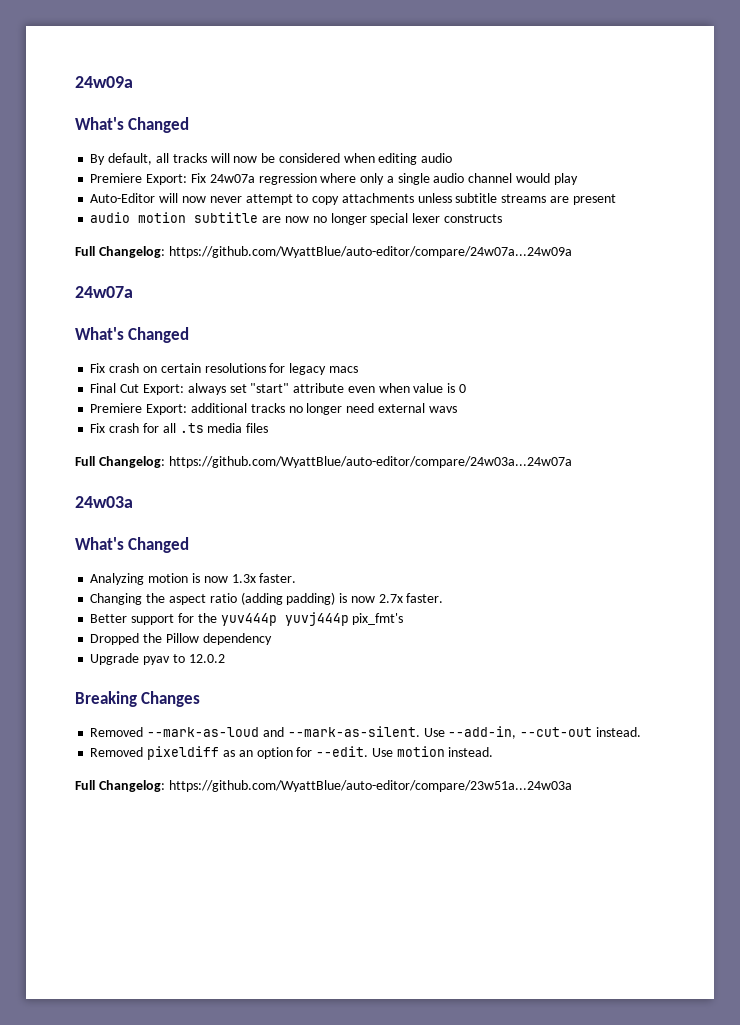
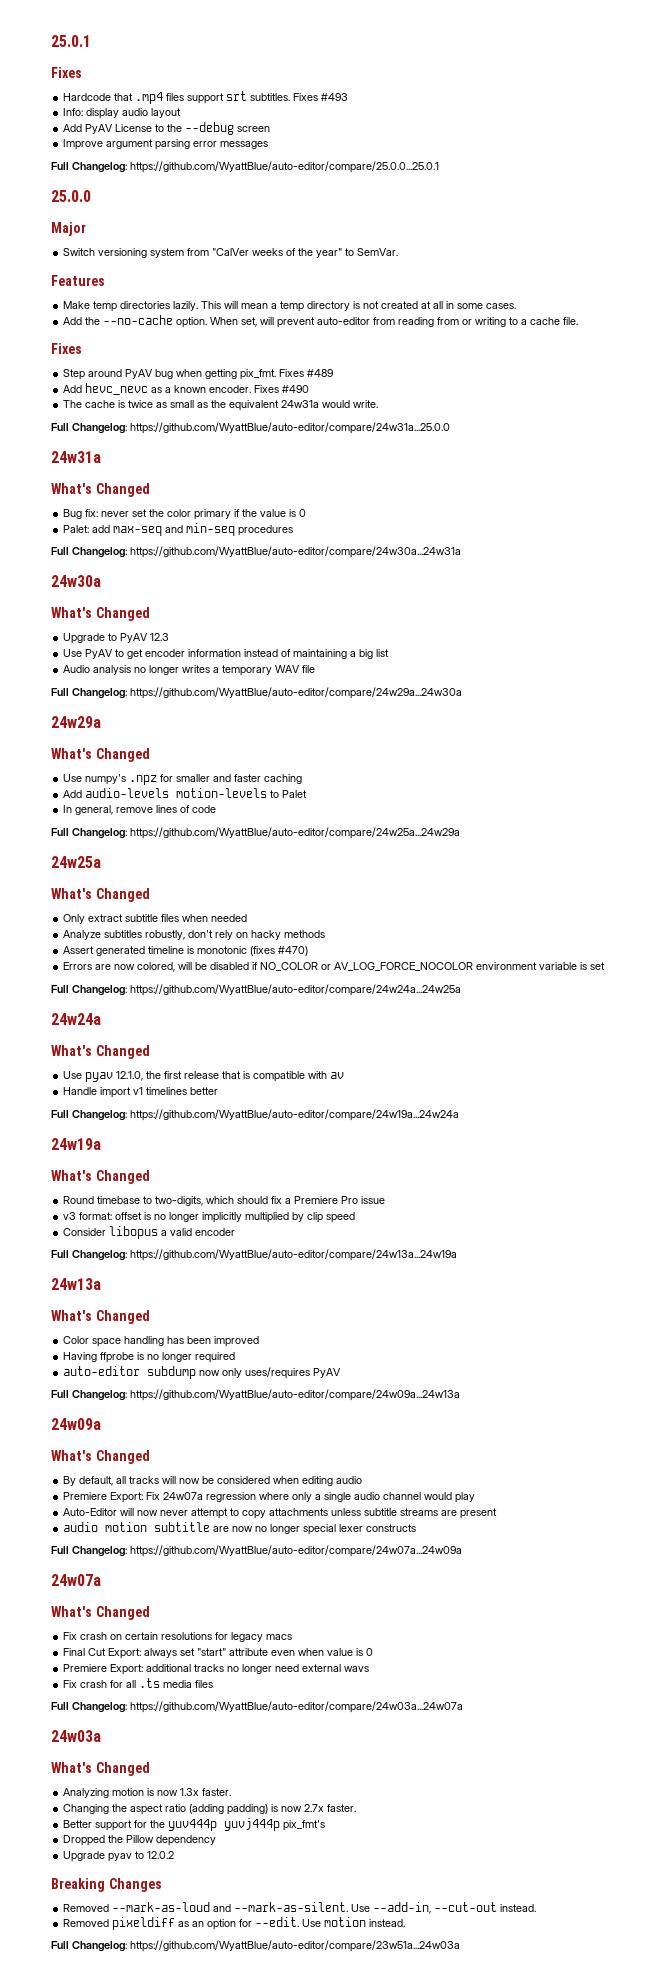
(75, 82) none -> [51,35,91,47] [51,67,82,78] [63,91,349,104] [63,108,182,119] [63,122,271,135] [63,139,269,150] [51,161,439,173] [51,190,91,202] [51,222,86,236] [63,248,399,258] [51,275,105,286] [63,301,517,312] [63,315,579,328] [51,343,82,354] [63,369,334,380] [63,383,310,395] [63,400,379,411] [51,422,450,434] [51,451,101,463] [51,483,150,497] [63,509,307,520] [63,523,294,536] [51,546,461,558] [51,575,101,587] [51,607,150,621] [63,633,170,644] [63,649,390,659] [63,665,316,676] [51,687,462,699] [51,716,101,728] [51,748,150,762] [63,774,303,785] [63,788,308,798] [63,805,217,815] [51,827,460,839] [51,856,101,868] [51,888,150,902] [63,914,248,924] [63,930,326,940] [63,946,309,956] [63,962,606,972] [51,984,461,996] [51,1013,101,1025] [51,1045,150,1059] [63,1071,345,1082] [63,1087,219,1098] [51,1109,459,1121] [51,1138,101,1150] [51,1170,150,1184] [63,1196,386,1206] [63,1212,356,1223] [63,1226,236,1239] [51,1249,457,1261] [51,1278,101,1290] [51,1310,150,1324] [63,1336,260,1347] [63,1352,236,1363] [63,1366,342,1379] [51,1389,460,1401] 25.0.1 // Fixes // Hardcode that .mp4 files support srt subtitles. Fixes #493 // Info: display audio layout // Add PyAV License to the --debug screen // Improve argument parsing error messages // Full Changelog: https://github.com/WyattBlue/auto-editor/compare/25.0.0...25.0.1 // 25.0.0 // Major // Switch versioning system from "CalVer weeks of the year" to SemVar. // Features // Make temp directories lazily. This will mean a temp directory is not created at all in some cases. // Add the --no-cache option. When set, will prevent auto-editor from reading from or writing to a cache file. // Fixes // Step around PyAV bug when getting pix_fmt. Fixes #489 // Add hevc_nevc as a known encoder. Fixes #490 // The cache is twice as small as the equivalent 24w31a would write. // Full Changelog: https://github.com/WyattBlue/auto-editor/compare/24w31a...25.0.0 // 24w31a // What's Changed // Bug fix: never set the color primary if the value is 0 // Palet: add max-seq and min-seq procedures // Full Changelog: https://github.com/WyattBlue/auto-editor/compare/24w30a...24w31a // 24w30a // What's Changed // Upgrade to PyAV 12.3 // Use PyAV to get encoder information instead of maintaining a big list // Audio analysis no longer writes a temporary WAV file // Full Changelog: https://github.com/WyattBlue/auto-editor/compare/24w29a...24w30a // 24w29a // What's Changed // Use numpy's .npz for smaller and faster caching // Add audio-levels motion-levels to Palet // In general, remove lines of code // Full Changelog: https://github.com/WyattBlue/auto-editor/compare/24w25a...24w29a // 24w25a // What's Changed // Only extract subtitle files when needed // Analyze subtitles robustly, don't rely on hacky methods // Assert generated timeline is monotonic (fixes #470) // Errors are now colored, will be disabled if NO_COLOR or AV_LOG_FORCE_NOCOLOR environment variable is set // Full Changelog: https://github.com/WyattBlue/auto-editor/compare/24w24a...24w25a // 24w24a // What's Changed // Use pyav 12.1.0, the first release that is compatible with av // Handle import v1 timelines better // Full Changelog: https://github.com/WyattBlue/auto-editor/compare/24w19a...24w24a // 24w19a // What's Changed // Round timebase to two-digits, which should fix a Premiere Pro issue // v3 format: offset is no longer implicitly multiplied by clip speed // Consider libopus a valid encoder // Full Changelog: https://github.com/WyattBlue/auto-editor/compare/24w13a...24w19a // 24w13a // What's Changed // Color space handling has been improved // Having ffprobe is no longer required // auto-editor subdump now only uses/requires PyAV // Full Changelog: https://github.com/WyattBlue/auto-editor/compare/24w09a...24w13a //

